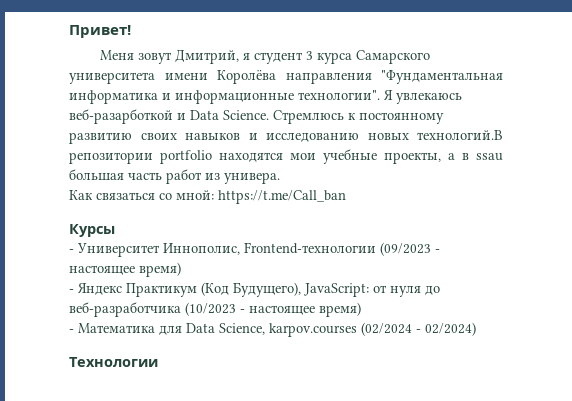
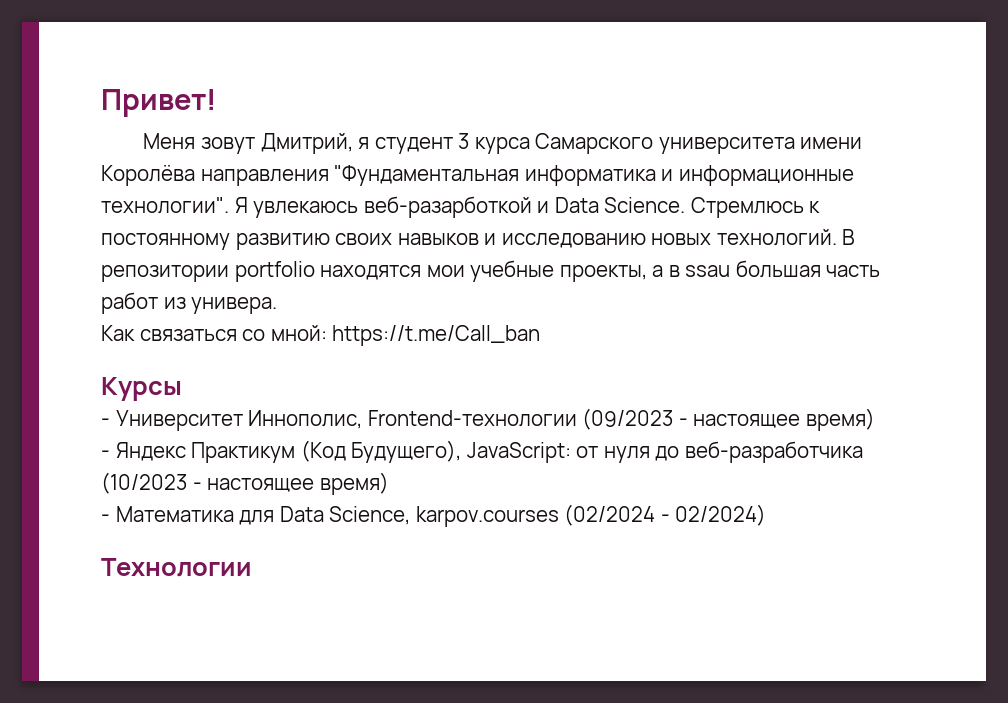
[417,130,503,140] технологий.В -> [716,229,856,246] технологий. В

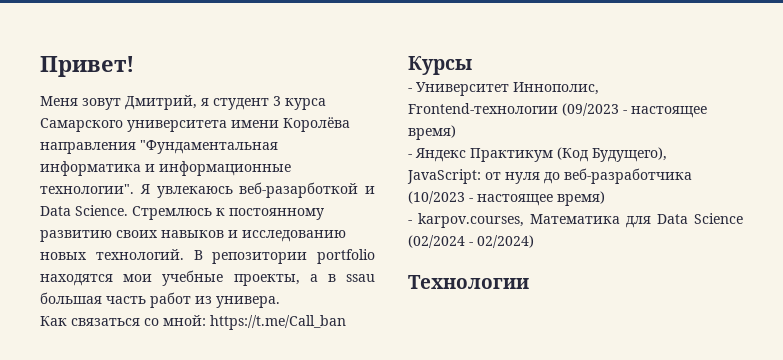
(110, 518) none -> [418,213,524,228] karpov.courses,
[329,506,559,527] Science, karpov.courses -> [694,213,743,224] Science

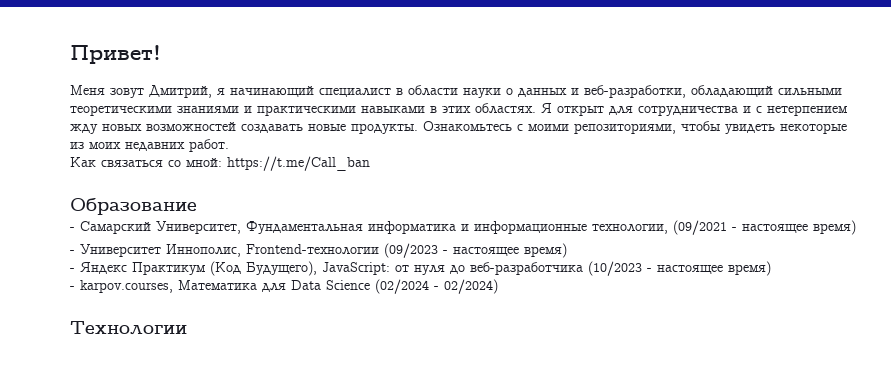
[213,96,326,110] [40,117,350,132] [40,140,278,154] [40,161,291,176] [40,182,375,198] [40,205,324,220] [40,230,346,242] [40,249,375,264] [40,270,376,286] [40,292,280,308] студент 3 курса Самарского университета имени Королёва направления "Фундаментальная информатика и информационные технологии". Я увлекаюсь веб-разарботкой и Data Science. Стремлюсь к постоянному развитию своих навыков и исследованию новых технологий. В репозитории portfolio находятся мои учебные проекты, а в ssau большая часть работ из универа. -> [230,85,842,98] [70,103,847,116] [70,121,847,134] [70,139,229,152] начинающий специалист в области науки о данных и веб-разработки, обладающий сильными теоретическими знаниями и практическими навыками в этих областях. Я открыт для сотрудничества и с нетерпением жду новых возможностей создавать новые продукты. Ознакомьтесь с моими репозиториями, чтобы увидеть некоторые из моих недавних работ.
[408,56,472,75] Курсы -> [70,198,197,215] [70,220,856,235] Образование // - Самарский Университет, Фундаментальная информатика и информационные технологии, (09/2021 - настоящее время)

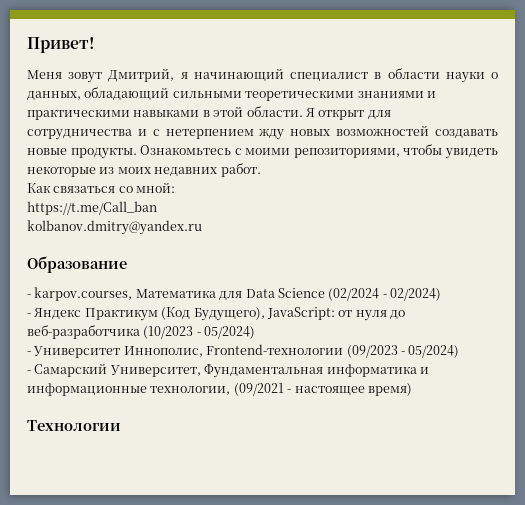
[518,85,686,98] данных и веб-разработки, -> [27,91,81,101] данных,
[442,103,536,114] этих областях. -> [213,106,303,117] этой области.
(222, 162) none -> (176, 187) //
(370, 163) none -> [27,220,202,235] // kolbanov.dmitry@yandex.ru
(197, 206) none -> [27,287,441,301] [27,307,405,321] [27,325,256,339] [27,344,460,358] // - karpov.courses, Математика для Data Science (02/2024 - 02/2024) // - Яндекс Практикум (Код Будущего), JavaScript: от нуля до веб-разработчика (10/2023 - 05/2024) // - Университет Иннополис, Frontend-технологии (09/2023 - 05/2024)
[70,243,567,258] [70,261,771,276] [70,279,498,294] // - Университет Иннополис, Frontend-технологии (09/2023 - настоящее время) // - Яндекс Практикум (Код Будущего), JavaScript: от нуля до веб-разработчика (10/2023 - настоящее время) // - karpov.courses, Математика для Data Science (02/2024 - 02/2024) -> (412, 389) none

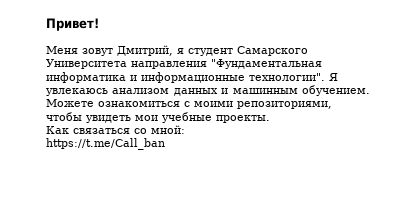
[193,68,499,83] [27,87,436,101] [27,106,391,120] [27,125,498,140] [27,145,232,159] начинающий специалист в области науки о данных, обладающий сильными теоретическими знаниями и практическими навыками в этой области. Я открыт для сотрудничества и с нетерпением жду новых возможностей создавать новые продукты. Ознакомьтесь -> [188,46,308,56] [46,59,322,69] [46,72,338,83] [46,85,370,96] [46,99,180,107] студент Самарского Университета направления "Фундаментальная информатика и информационные технологии". Я увлекаюсь анализом данных и машинным обучением. Можете ознакомиться
[27,163,261,177] некоторые из моих недавних работ. -> [135,112,270,123] мои учебные проекты.
[27,220,202,235] [27,256,127,273] [27,287,441,301] [27,307,405,321] [27,325,256,339] [27,344,460,358] [27,363,429,378] [27,383,412,396] [27,420,121,431] // kolbanov.dmitry@yandex.ru // Образование // - karpov.courses, Математика для Data Science (02/2024 - 02/2024) // - Яндекс Практикум (Код Будущего), JavaScript: от нуля до веб-разработчика (10/2023 - 05/2024) // - Университет Иннополис, Frontend-технологии (09/2023 - 05/2024) // - Самарский Университет, Фундаментальная информатика и информационные технологии, (09/2021 - настоящее время) // Технологии -> (165, 144) none

